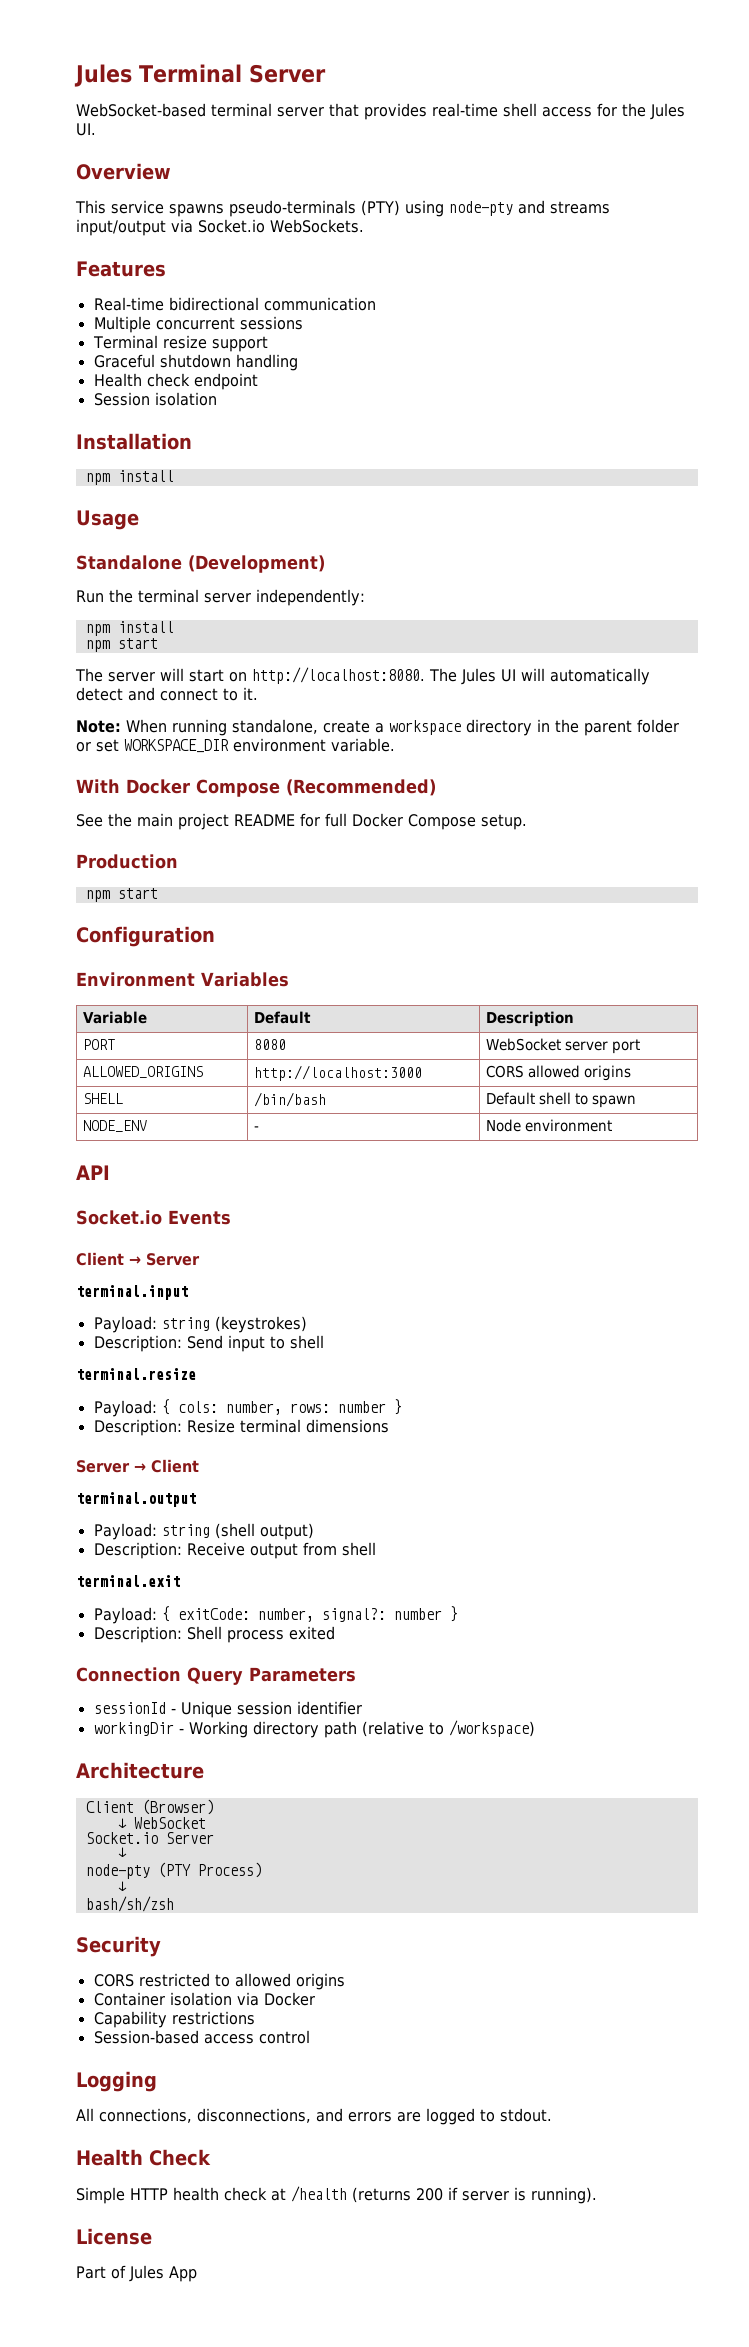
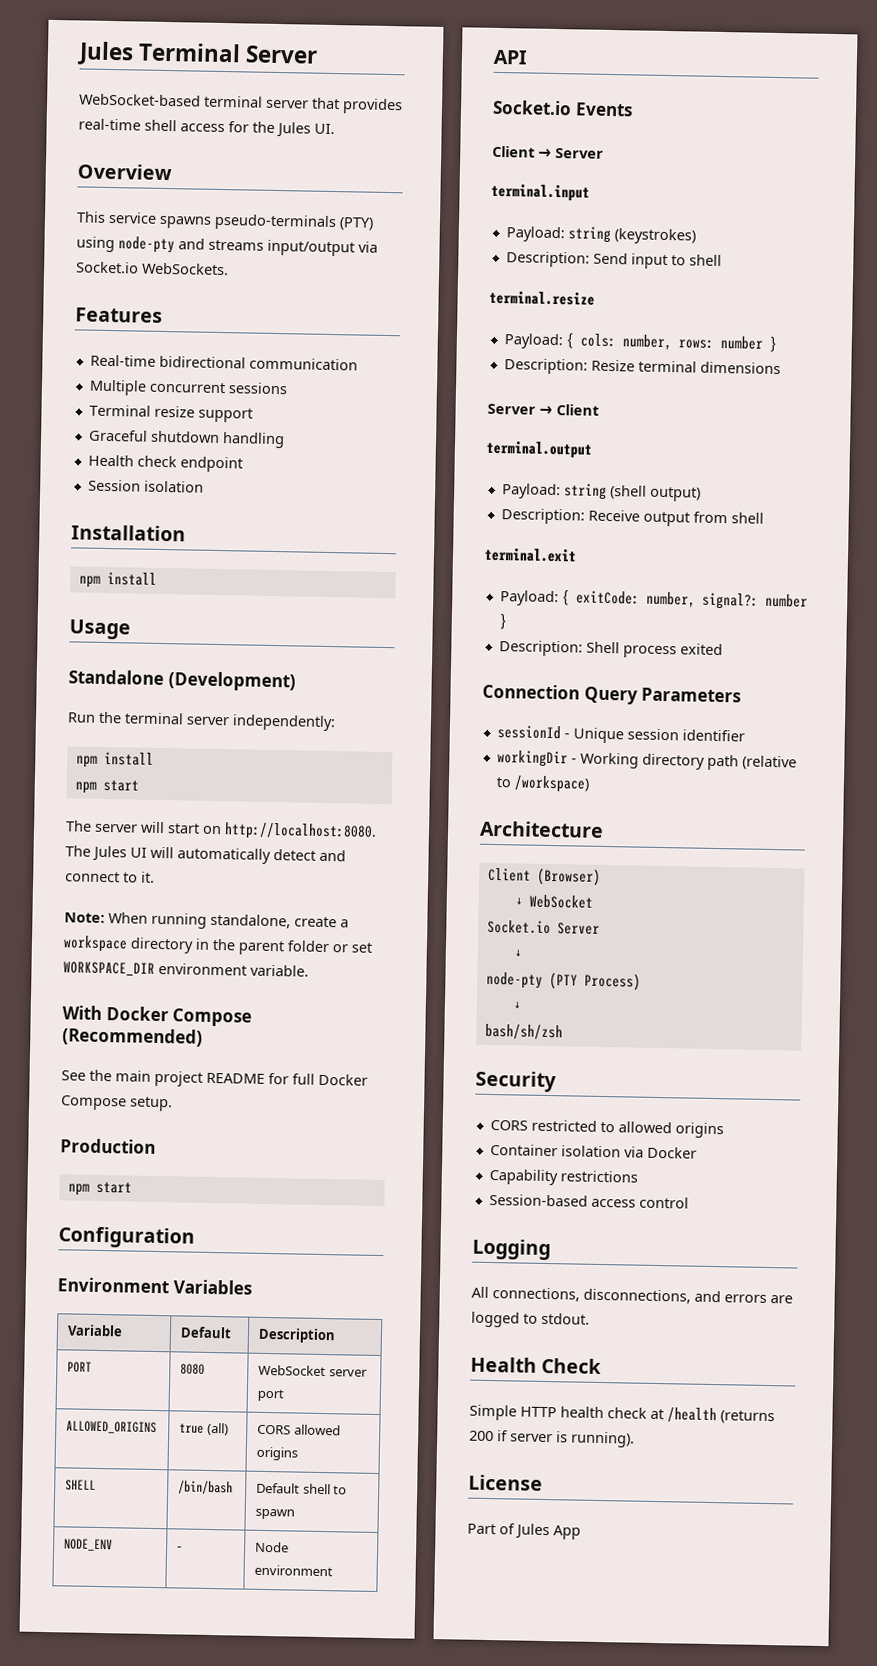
[253,1065,422,1081] http://localhost:3000 -> [179,1422,229,1436] true (all)

